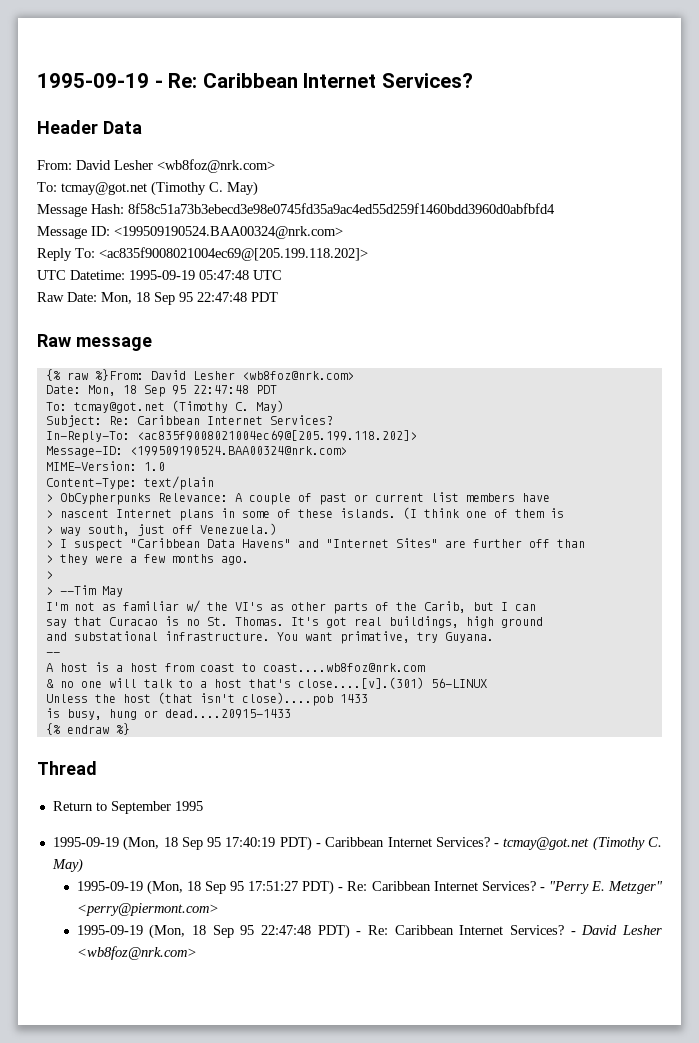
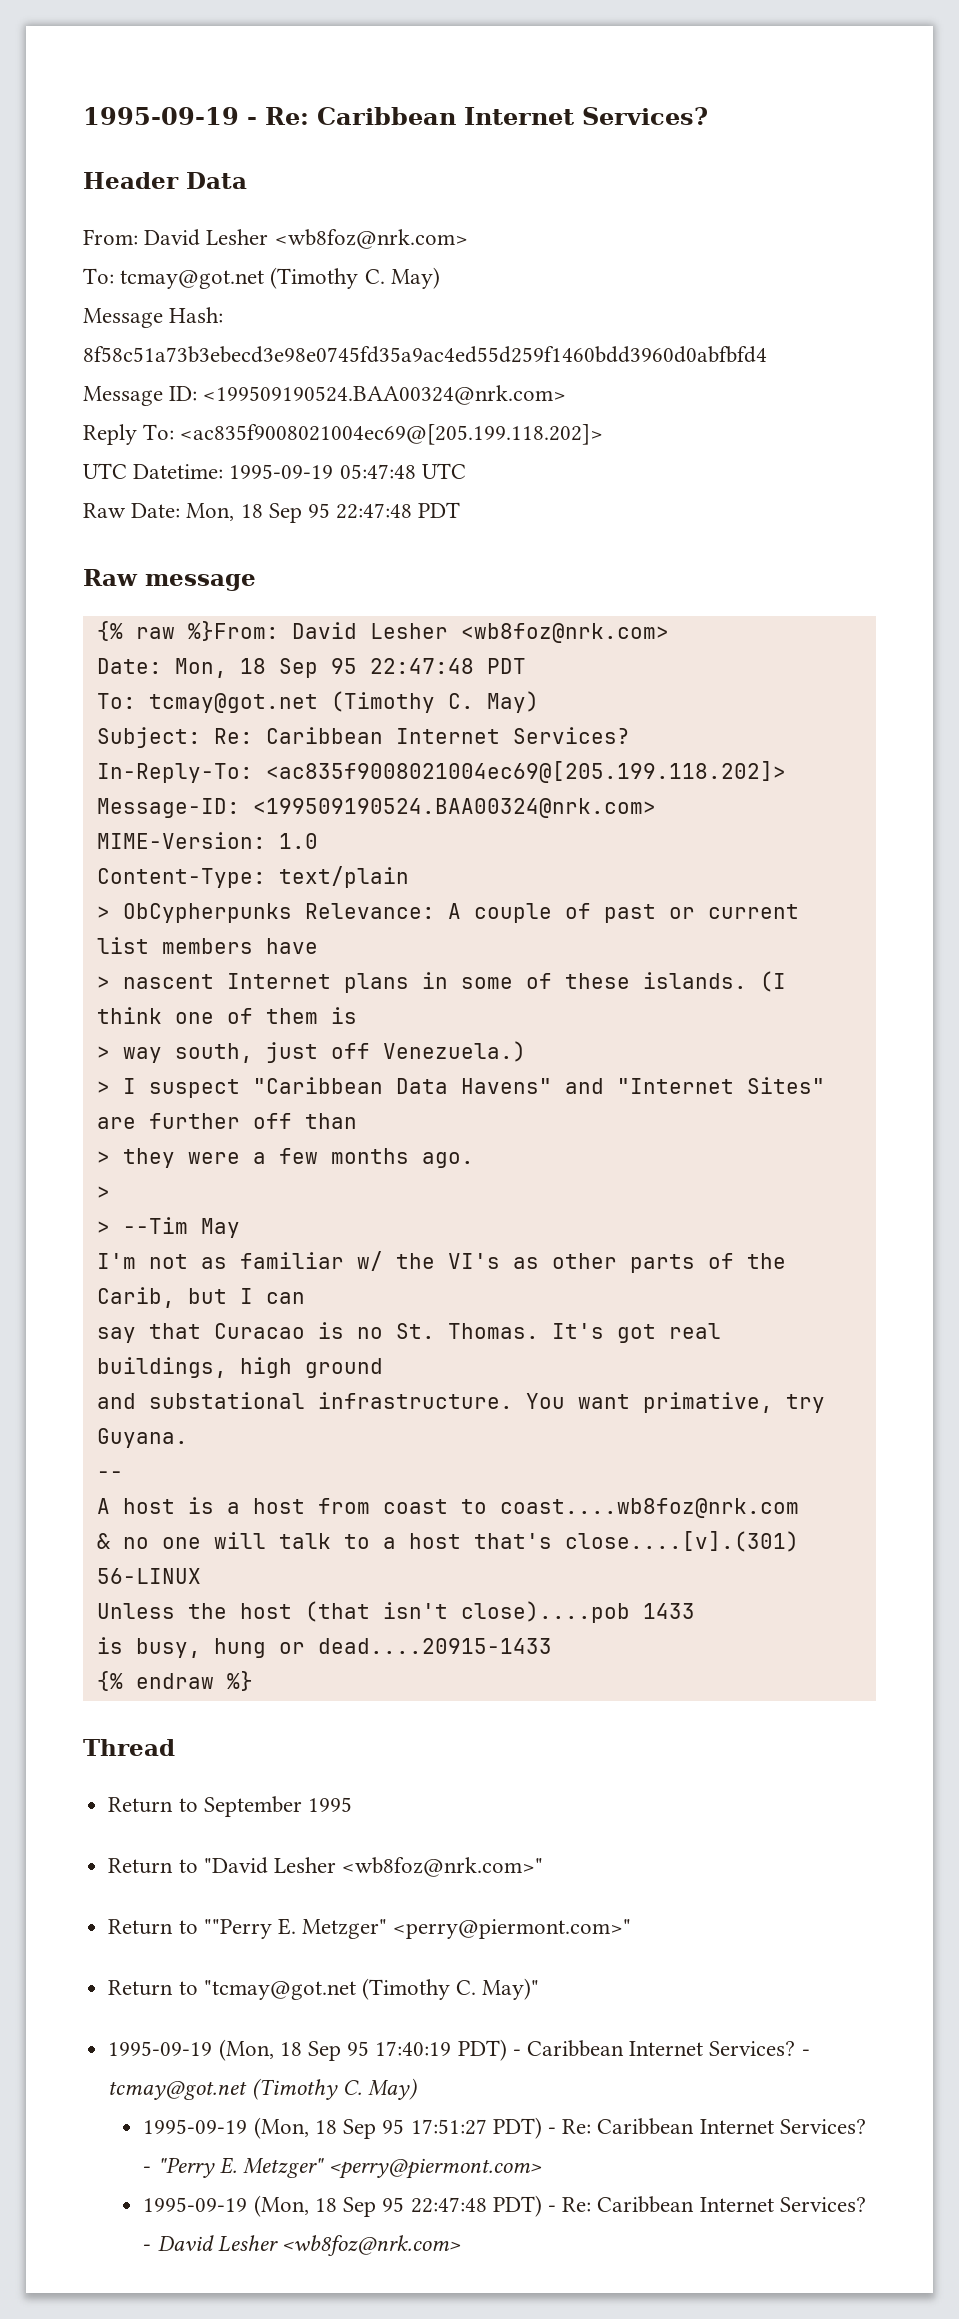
(203, 806) none -> [108,1857,544,1877] [108,1918,632,1939] [108,1978,540,2000] // Return to "David Lesher <wb8foz@nrk.com>" // Return to ""Perry E. Metzger" <perry@piermont.com>" // Return to "tcmay@got.net (Timothy C. May)"

